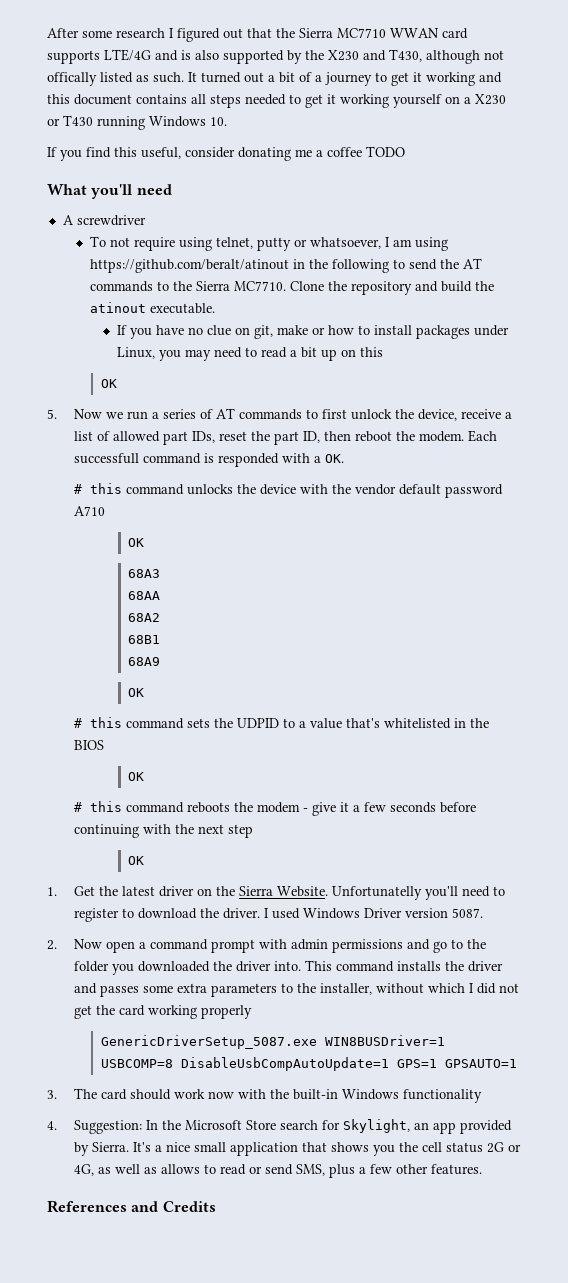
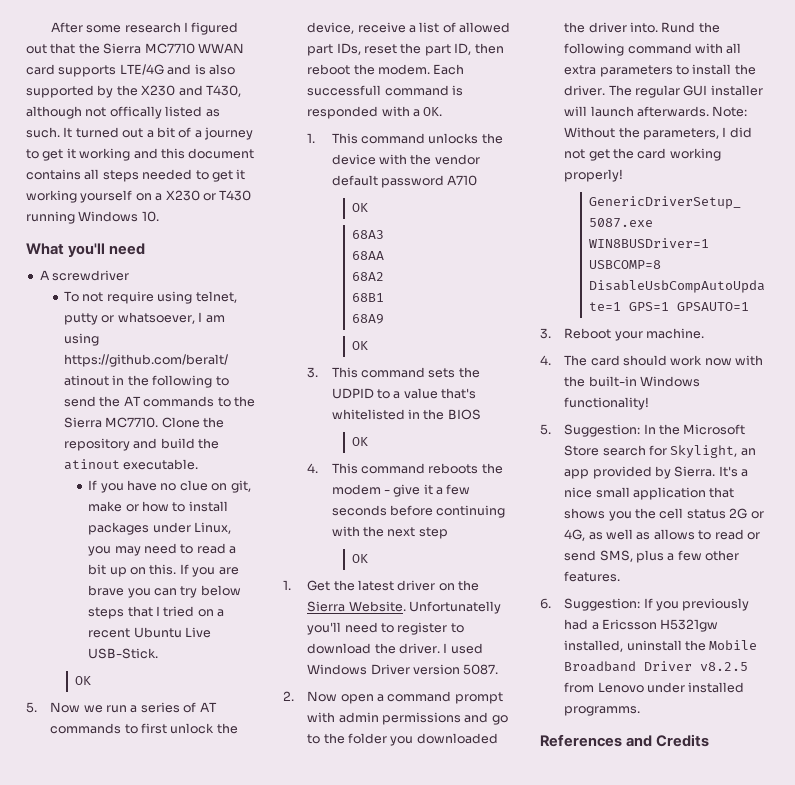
[47,146,405,161] // If you find this useful, consider donating me a coffee TODO -> (159, 216) none
[360,347,384,357] this -> [149,564,239,577] [88,585,241,598] [88,606,225,619] [88,627,212,638] [88,648,159,659] this. If you are brave you can try below steps that I tried on a recent Ubuntu Live USB-Stick.
[74,483,123,494] # this -> [307,133,358,144] 1. This
[74,717,123,728] # this -> [307,367,358,378] 3. This
[74,801,123,812] # this -> [307,463,358,474] 4. This
[305,960,504,972] [74,983,466,997] This command installs the driver and passes some extra parameters to the installer, without which -> [661,22,720,33] [564,43,742,56] [564,64,756,77] [564,85,763,98] [564,106,748,117] [564,127,720,140] Rund the following command with all extra parameters to install the driver. The regular GUI installer will launch afterwards. Note: Without the parameters,
[201,1005,253,1019] properly -> [564,169,624,182] properly!
(57, 1094) none -> [564,328,705,341] [540,355,551,365] Reboot your machine. // 4.
[403,1089,483,1103] [47,1121,57,1130] functionality // 4. -> [564,397,650,410] [540,424,551,435] functionality! // 5.
(483, 1169) none -> [540,598,750,611] [564,619,719,632] [564,640,758,652] [564,661,749,672] [564,682,745,693] [564,706,641,716] // 6. Suggestion: If you previously had a Ericsson H5321gw installed, uninstall the Mobile Broadband Driver v8.2.5 from Lenovo under installed programms.

